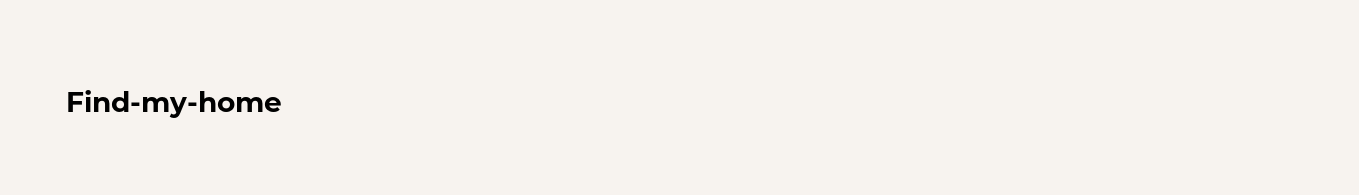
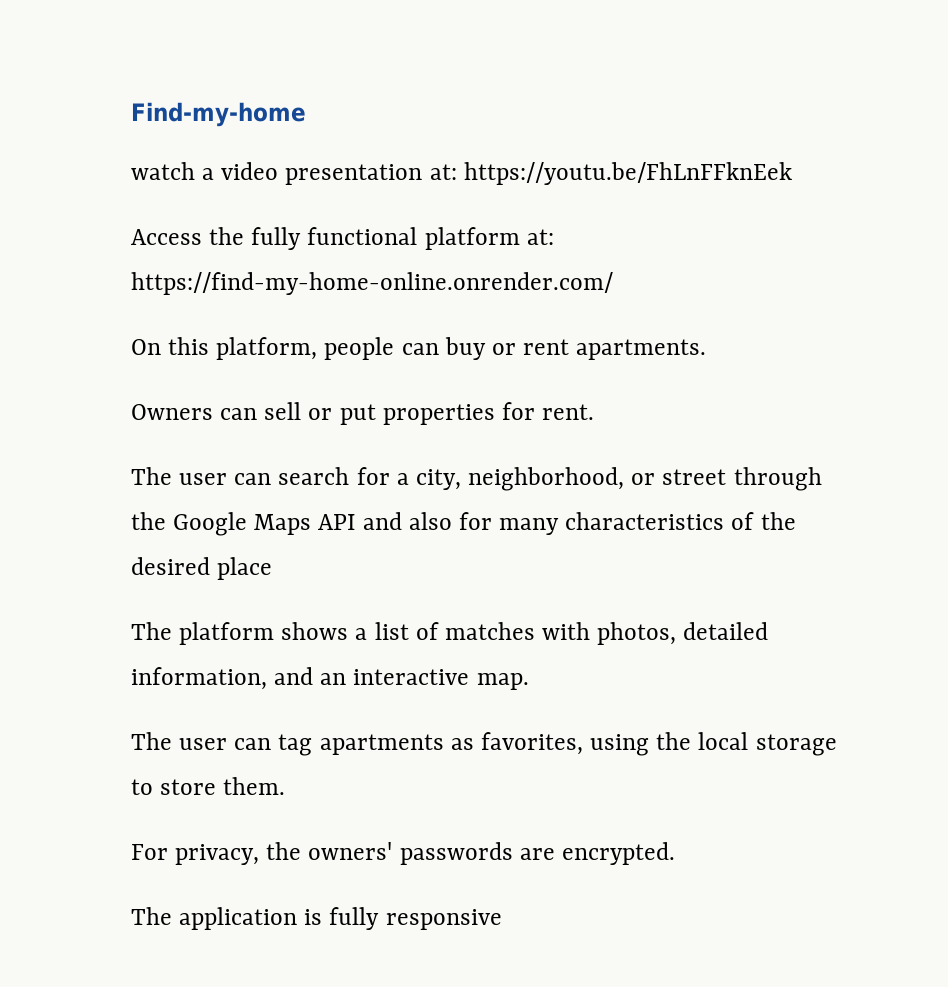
(282, 104) none -> [131,162,792,185] [131,227,554,250] [131,272,613,295] [131,337,707,360] [131,402,595,425] [131,467,822,491] [131,512,796,536] [131,557,273,580] [131,622,769,645] [131,667,529,690] [131,732,837,756] [131,777,286,795] [131,842,675,865] [131,907,502,930] // watch a video presentation at: https://youtu.be/FhLnFFknEek // Access the fully functional platform at: https://find-my-home-online.onrender.com/ // On this platform, people can buy or rent apartments. // Owners can sell or put properties for rent. // The user can search for a city, neighborhood, or street through the Google Maps API and also for many characteristics of the desired place // The platform shows a list of matches with photos, detailed information, and an interactive map. // The user can tag apartments as favorites, using the local storage to store them. // For privacy, the owners' passwords are encrypted. // The application is fully responsive

